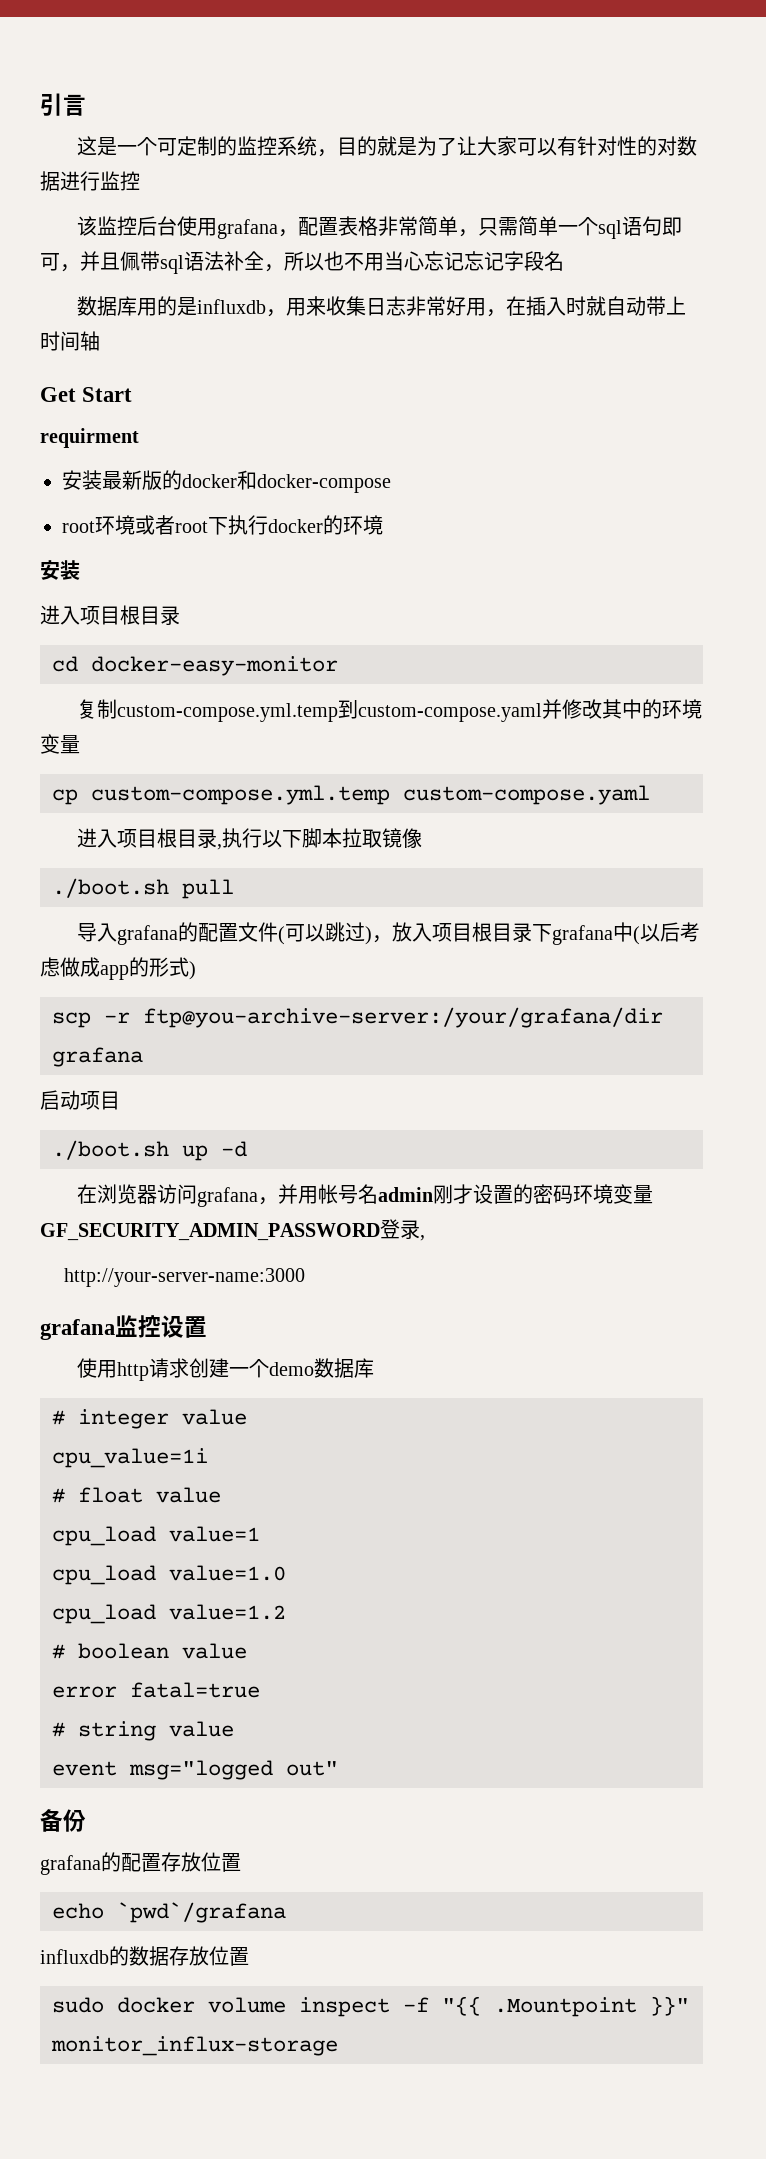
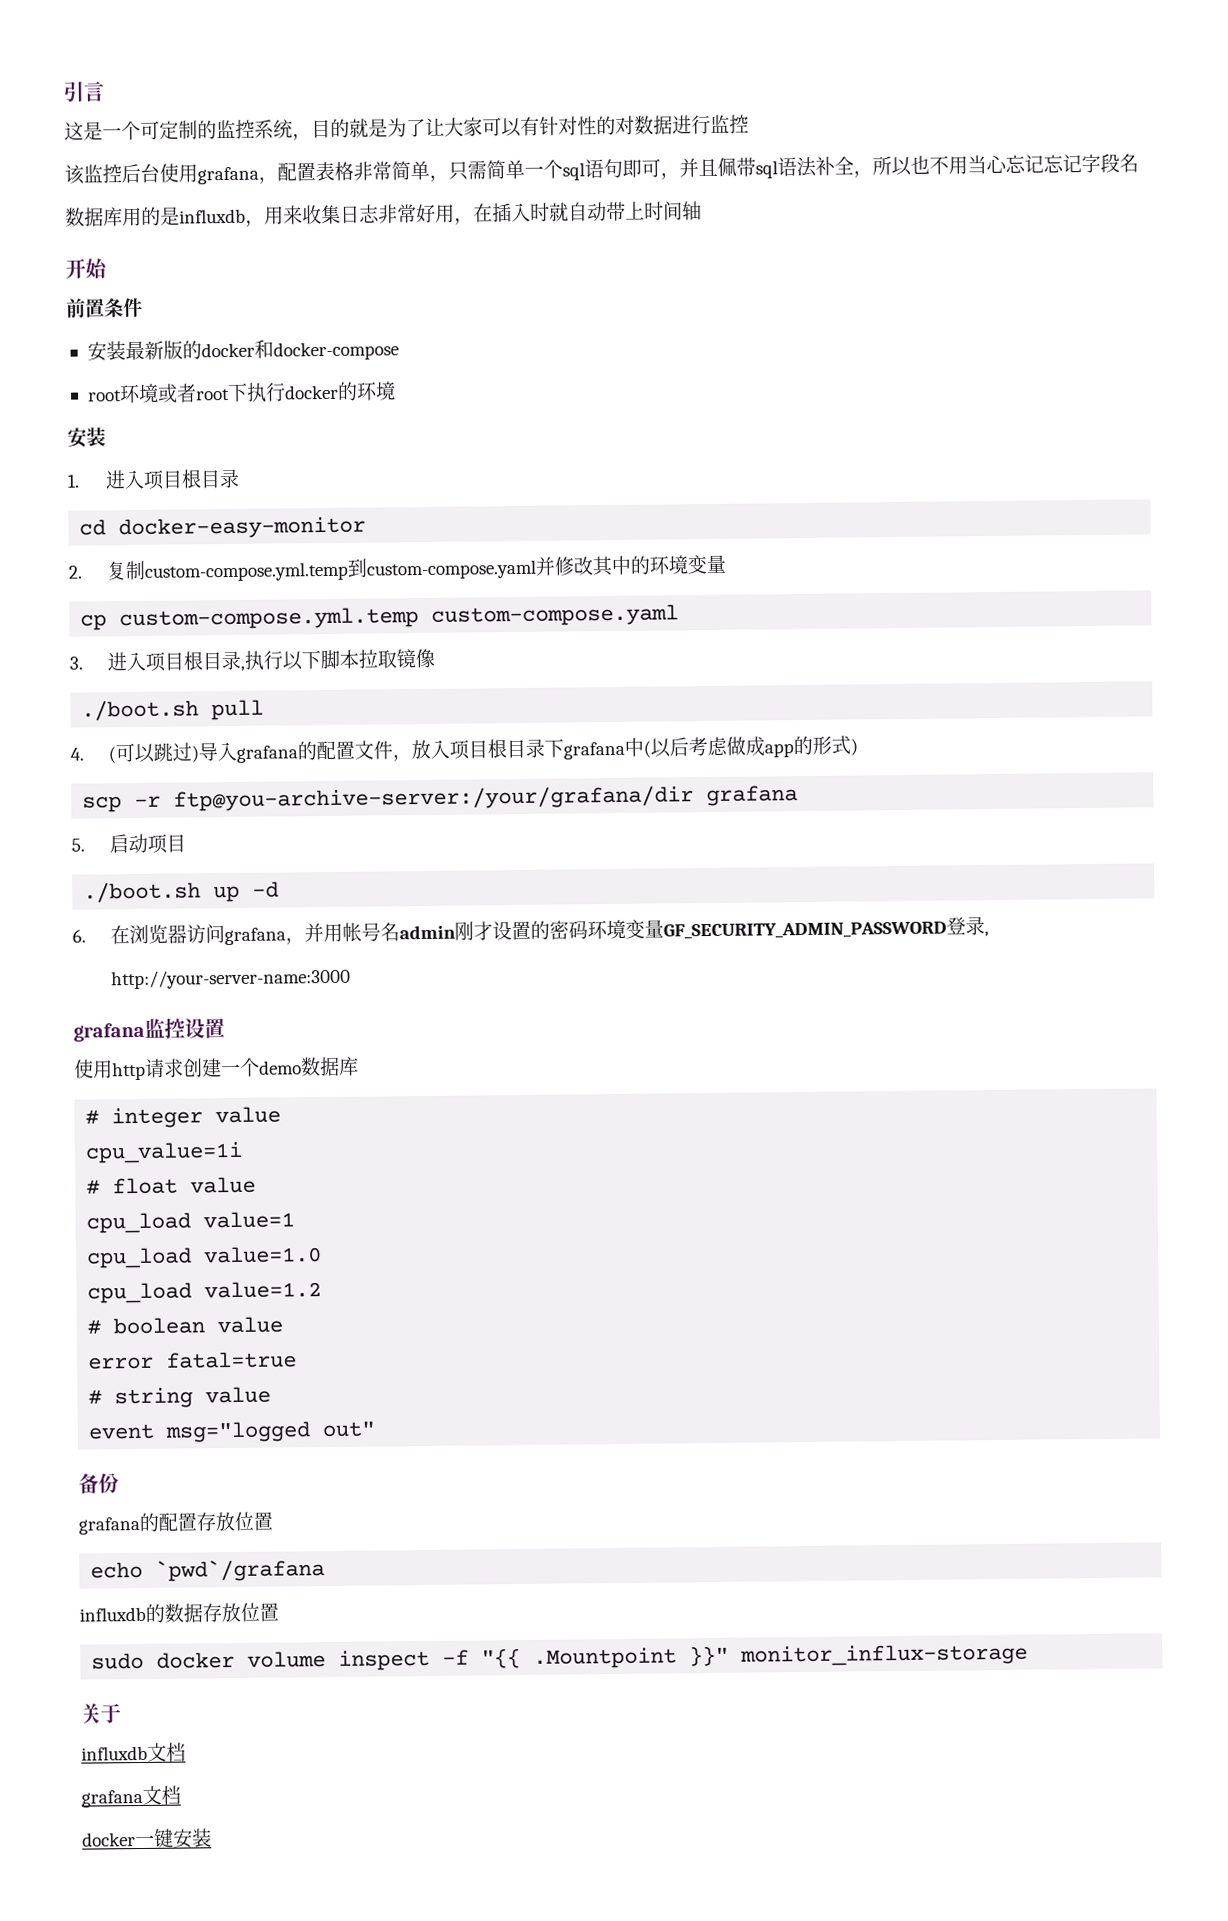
[40,387,133,402] [40,428,139,448] Get Start // requirment -> [65,258,108,279] [66,297,143,318] 开始 // 前置条件
(80, 570) none -> [67,474,80,488] 1.
(338, 666) none -> [68,565,82,579] 2.
(650, 795) none -> [69,656,83,670] 3.
(234, 889) none -> [70,742,199,764] 4. (可以跳过)
[278,922,373,945] (可以跳过) -> (393, 750) none
(143, 1057) none -> [71,838,85,852] 5.
(247, 1149) none -> [72,929,86,943] 6.
(338, 2046) none -> [80,1703,121,1724] [81,1742,186,1762] [81,1785,181,1808] [82,1828,212,1849] // 关于 // influxdb文档 // grafana文档 // docker一键安装

